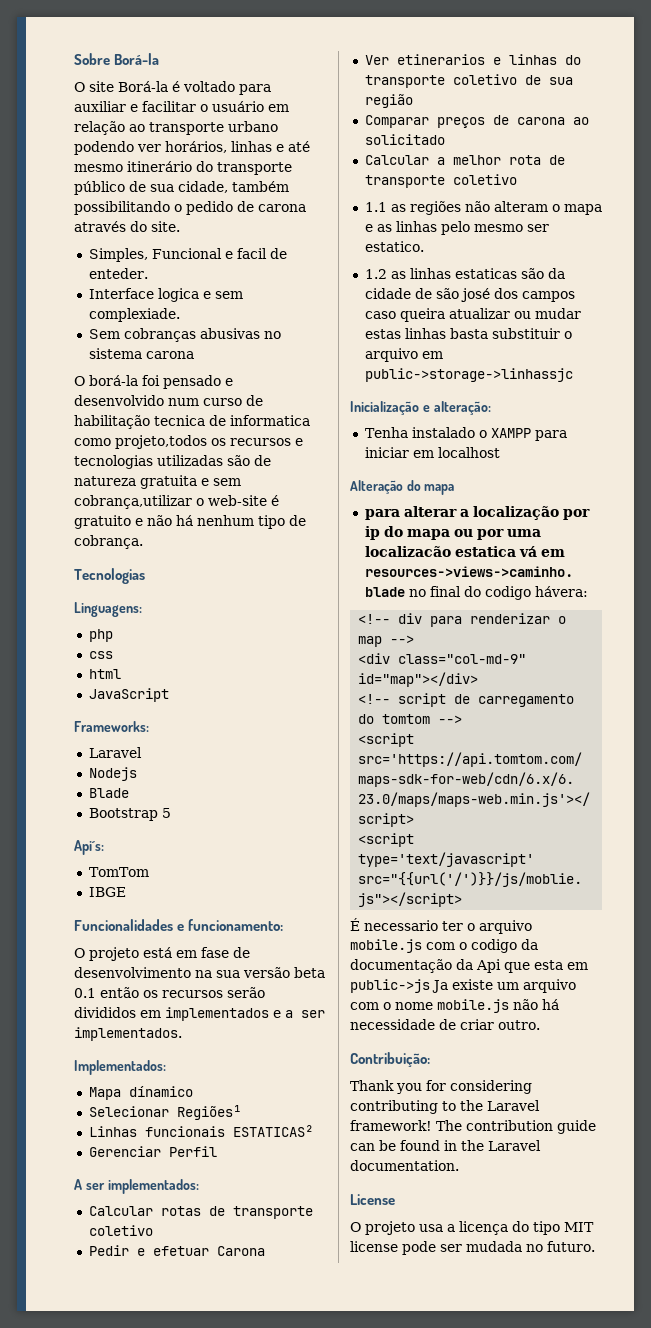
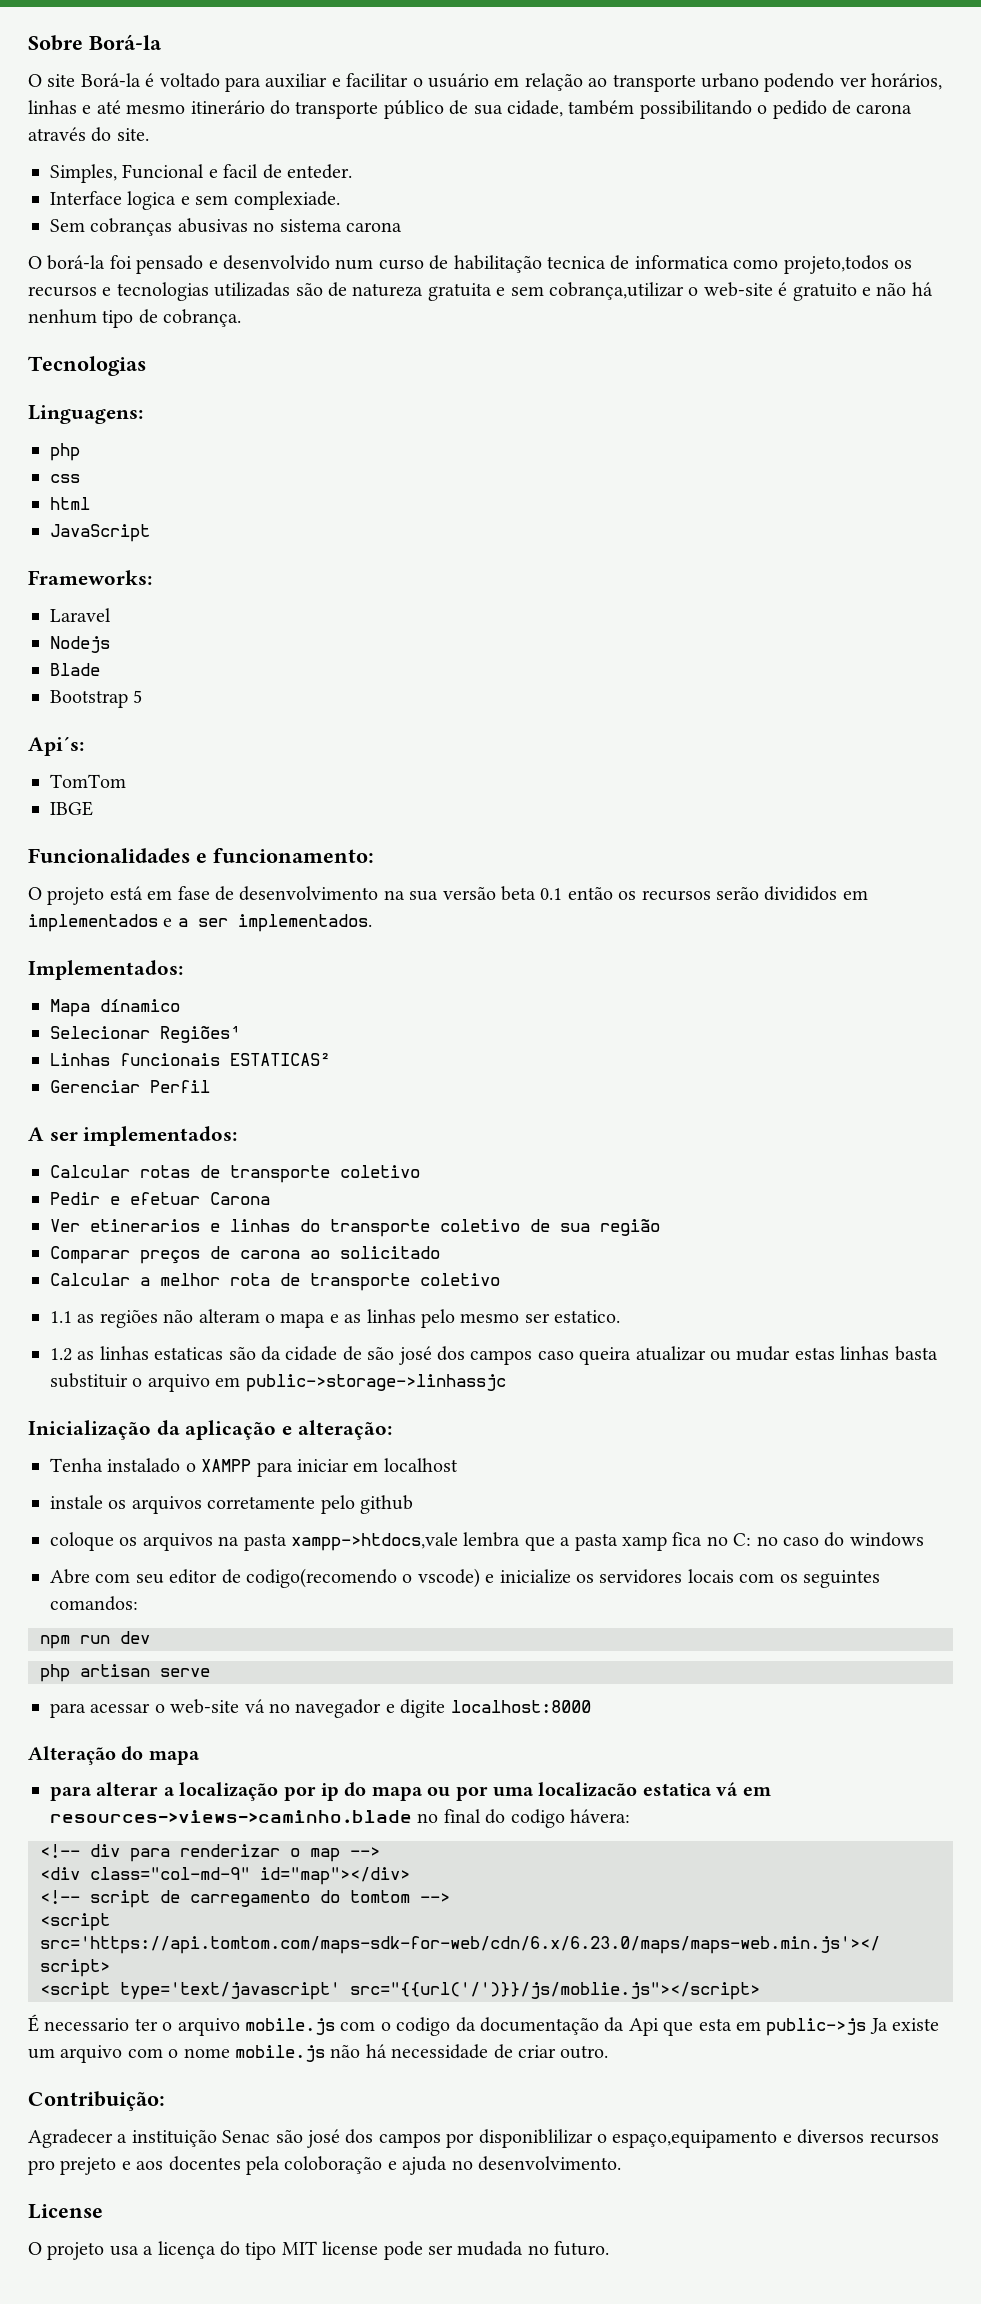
(419, 408) none -> [156,1420,277,1440] da aplicação
(500, 452) none -> [50,1495,413,1514] [50,1532,924,1551] [50,1568,880,1588] [50,1596,138,1611] [40,1631,150,1649] [40,1664,210,1682] [50,1699,591,1718] // instale os arquivos corretamente pelo github // coloque os arquivos na pasta xampp->htdocs,vale lembra que a pasta xamp fica no C: no caso do windows // Abre com seu editor de codigo(recomendo o vscode) e inicialize os servidores locais com os seguintes comandos: // npm run dev // php artisan serve // para acessar o web-site vá no navegador e digite localhost:8000
[350,1080,532,1094] [350,1100,540,1114] [350,1120,596,1134] [350,1140,541,1151] [350,1160,459,1171] Thank you for considering contributing to the Laravel framework! The contribution guide can be found in the Laravel documentation. -> [28,2129,939,2148] [28,2156,621,2175] Agradecer a instituição Senac são josé dos campos por disponiblilizar o espaço,equipamento e diversos recursos pro prejeto e aos docentes pela coloboração e ajuda no desenvolvimento.

